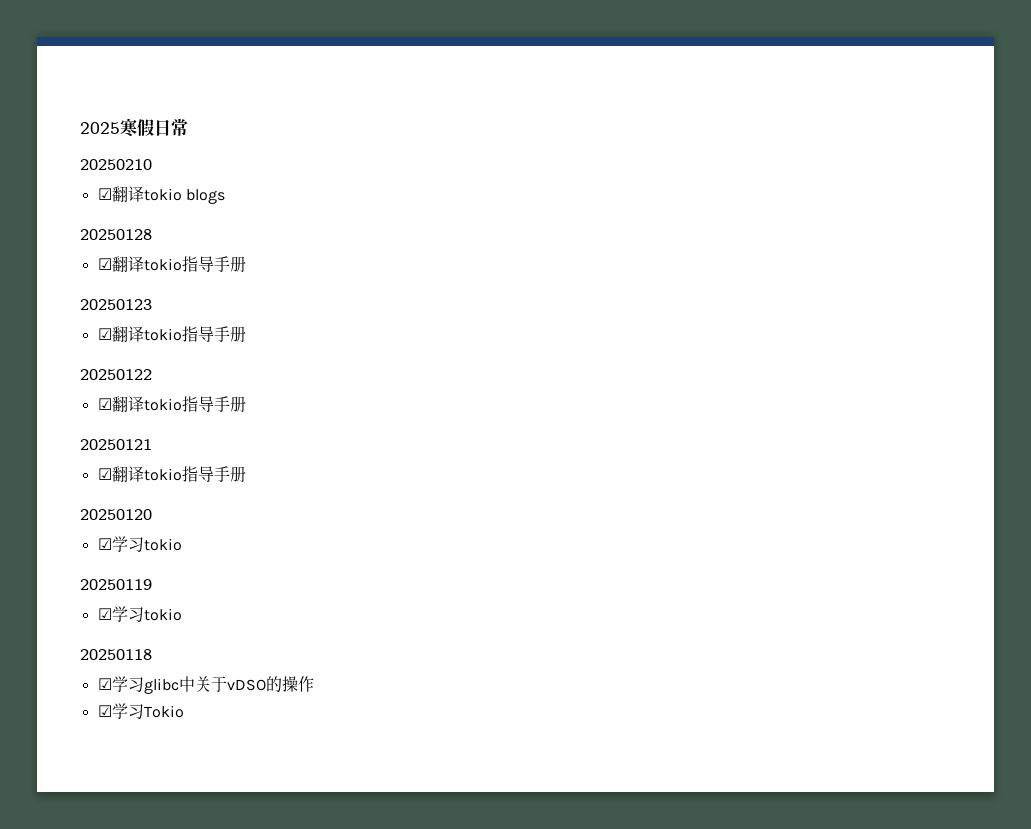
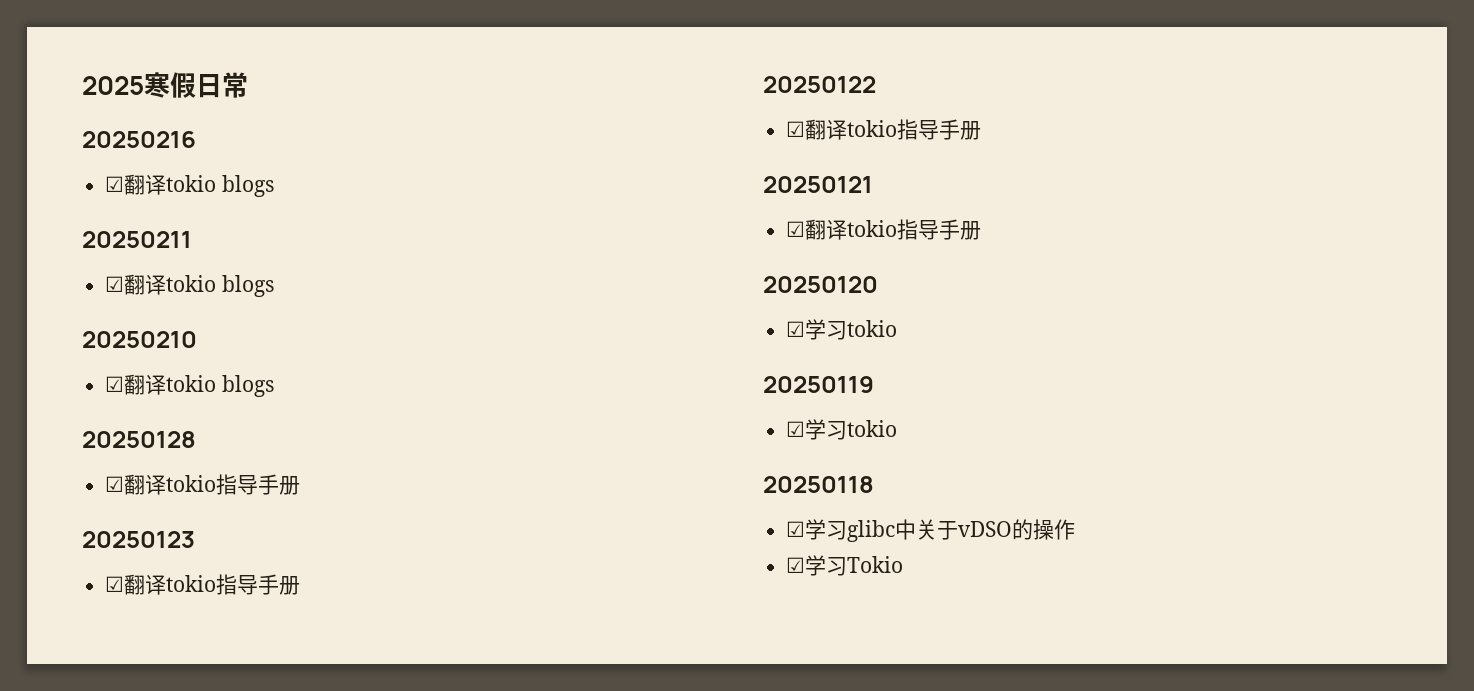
(188, 127) none -> [82,131,196,148] [105,174,274,197] [82,231,192,248] [105,274,274,297] // 20250216 // ☑翻译tokio blogs // 20250211 // ☑翻译tokio blogs

